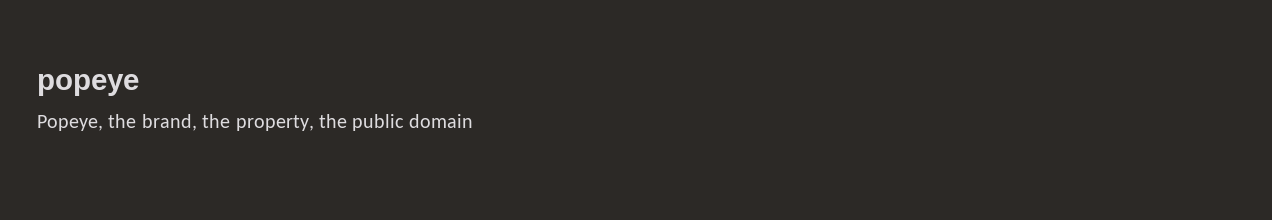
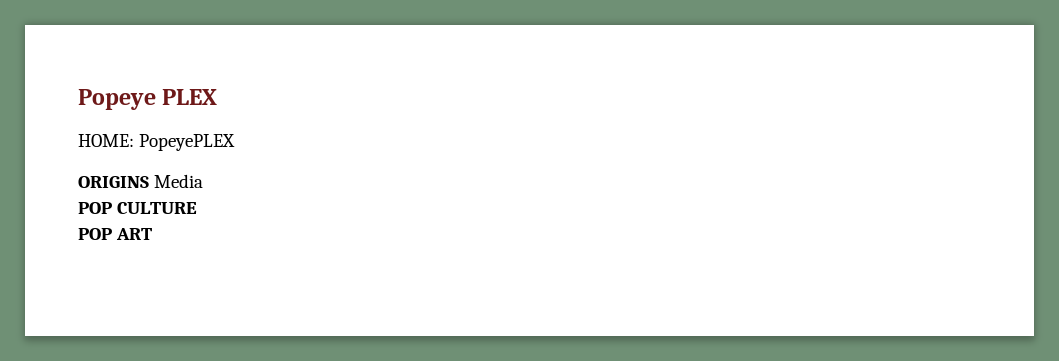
[37,74,139,96] [37,114,473,131] popeye // Popeye, the brand, the property, the public domain -> [78,89,218,110] [78,134,236,151] [78,174,204,188] [78,202,198,214] [78,228,153,240] Popeye PLEX // HOME: PopeyePLEX // ORIGINS Media // POP CULTURE // POP ART

